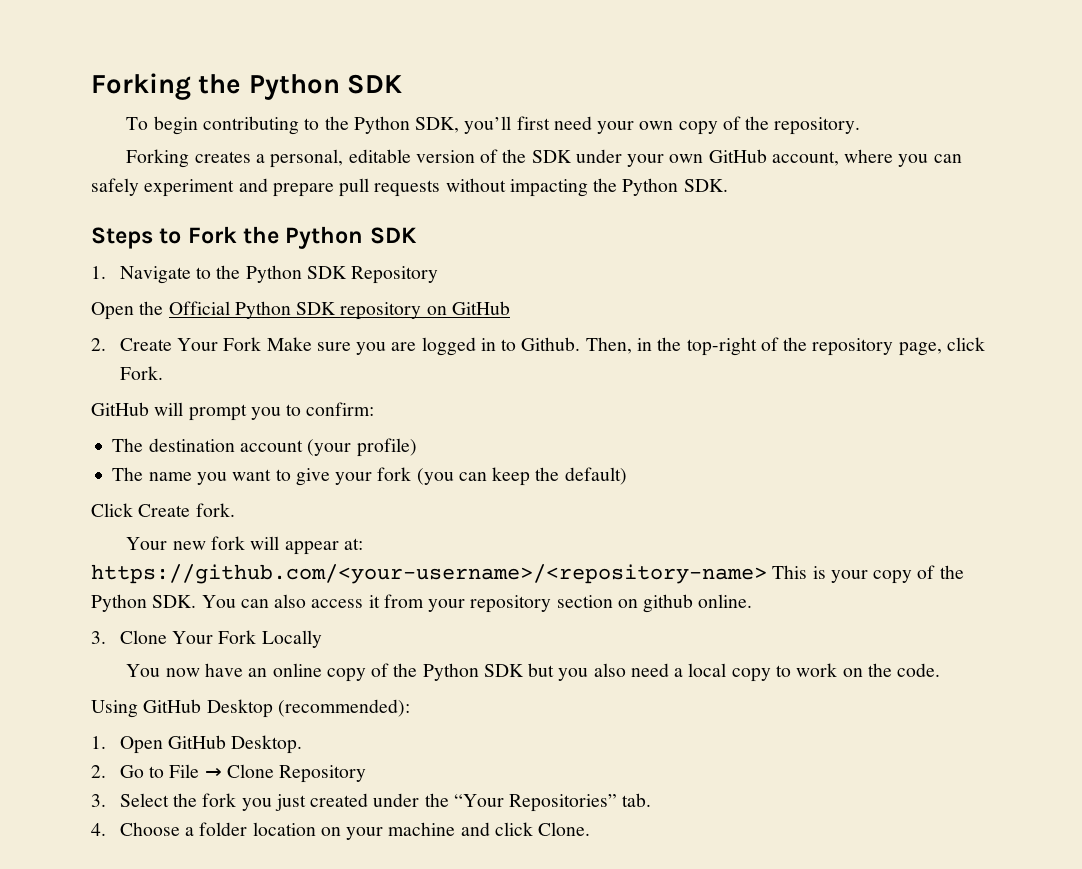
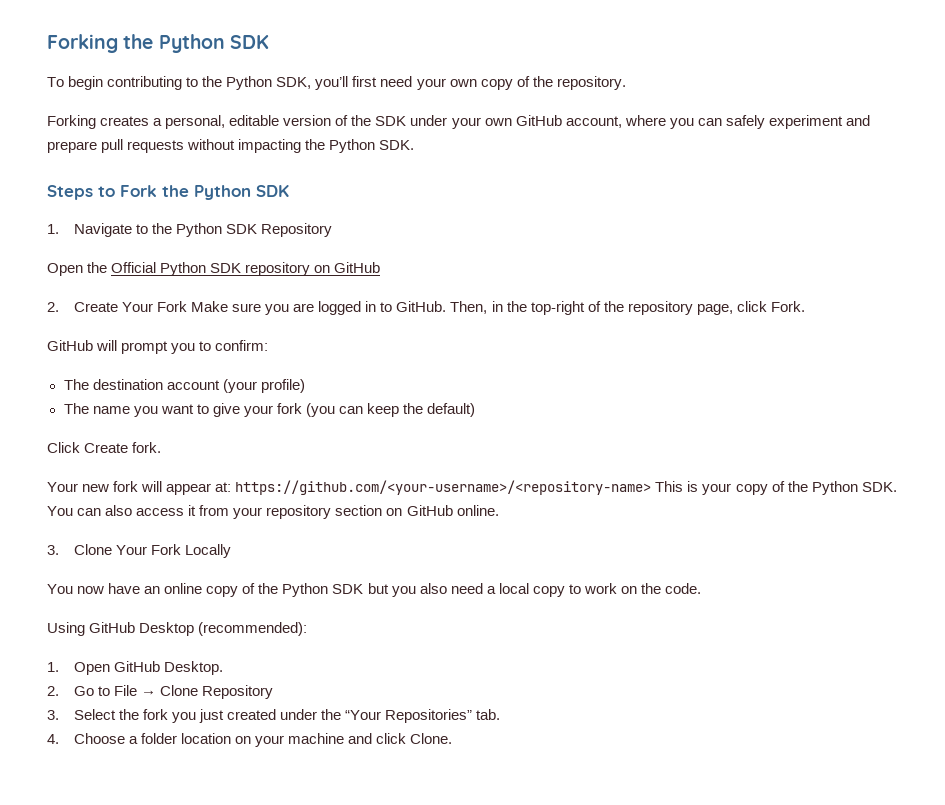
[521,337,581,351] Github. -> [396,301,447,312] GitHub.
[643,594,694,613] github -> [406,505,453,516] GitHub

